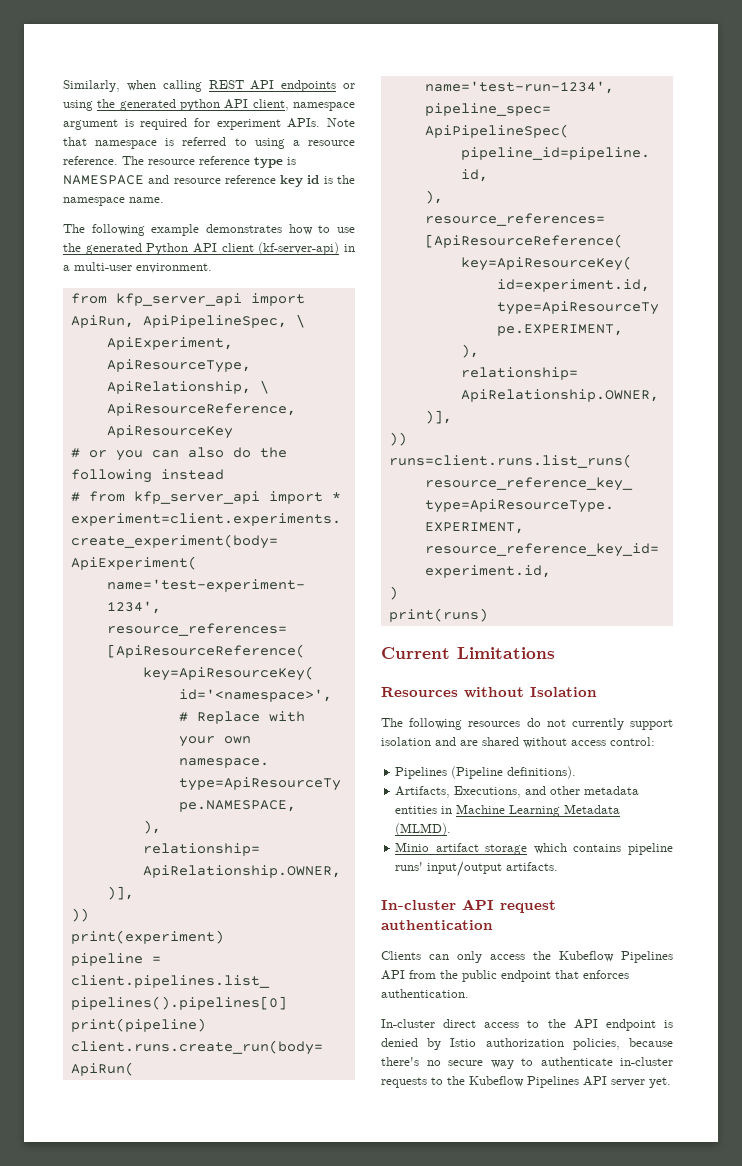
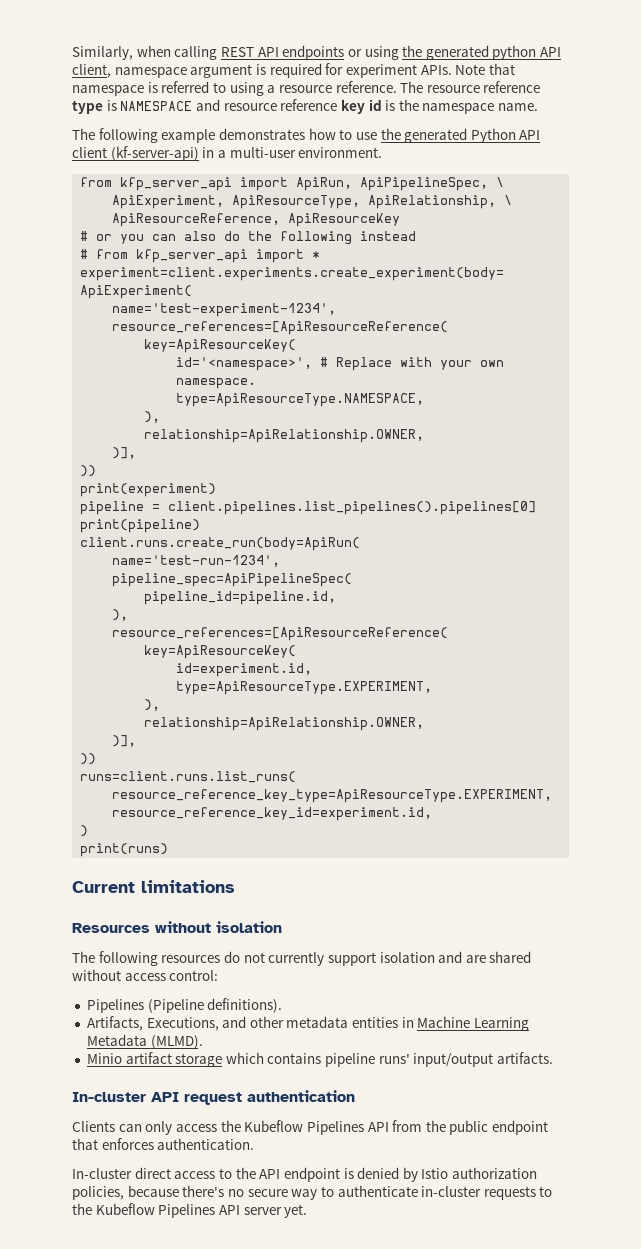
[457,647,555,659] Limitations -> [141,880,235,893] limitations
[530,687,597,697] Isolation -> [216,921,282,933] isolation

